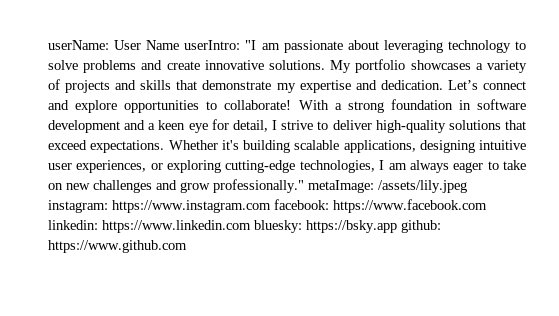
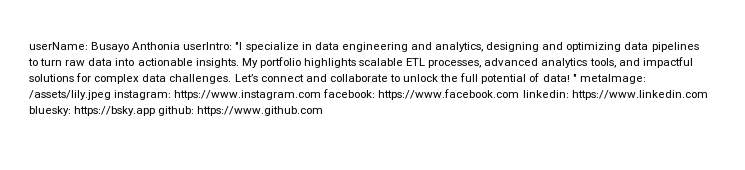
[114,40,526,53] [48,59,527,73] [48,79,526,93] [48,99,527,113] [48,119,526,133] [48,140,526,153] [48,160,526,173] [48,179,304,193] User Name userIntro: "I am passionate about leveraging technology to solve problems and create innovative solutions. My portfolio showcases a variety of projects and skills that demonstrate my expertise and dedication. Let’s connect and explore opportunities to collaborate! With a strong foundation in software development and a keen eye for detail, I strive to deliver high-quality solutions that exceed expectations. Whether it's building scalable applications, designing intuitive user experiences, or exploring cutting-edge technologies, I am always eager to take on new challenges and grow professionally." -> [91,42,699,52] [28,57,693,68] [29,73,577,84] Busayo Anthonia userIntro: "I specialize in data engineering and analytics, designing and optimizing data pipelines to turn raw data into actionable insights. My portfolio highlights scalable ETL processes, advanced analytics tools, and impactful solutions for complex data challenges. Let’s connect and collaborate to unlock the full potential of data! "

